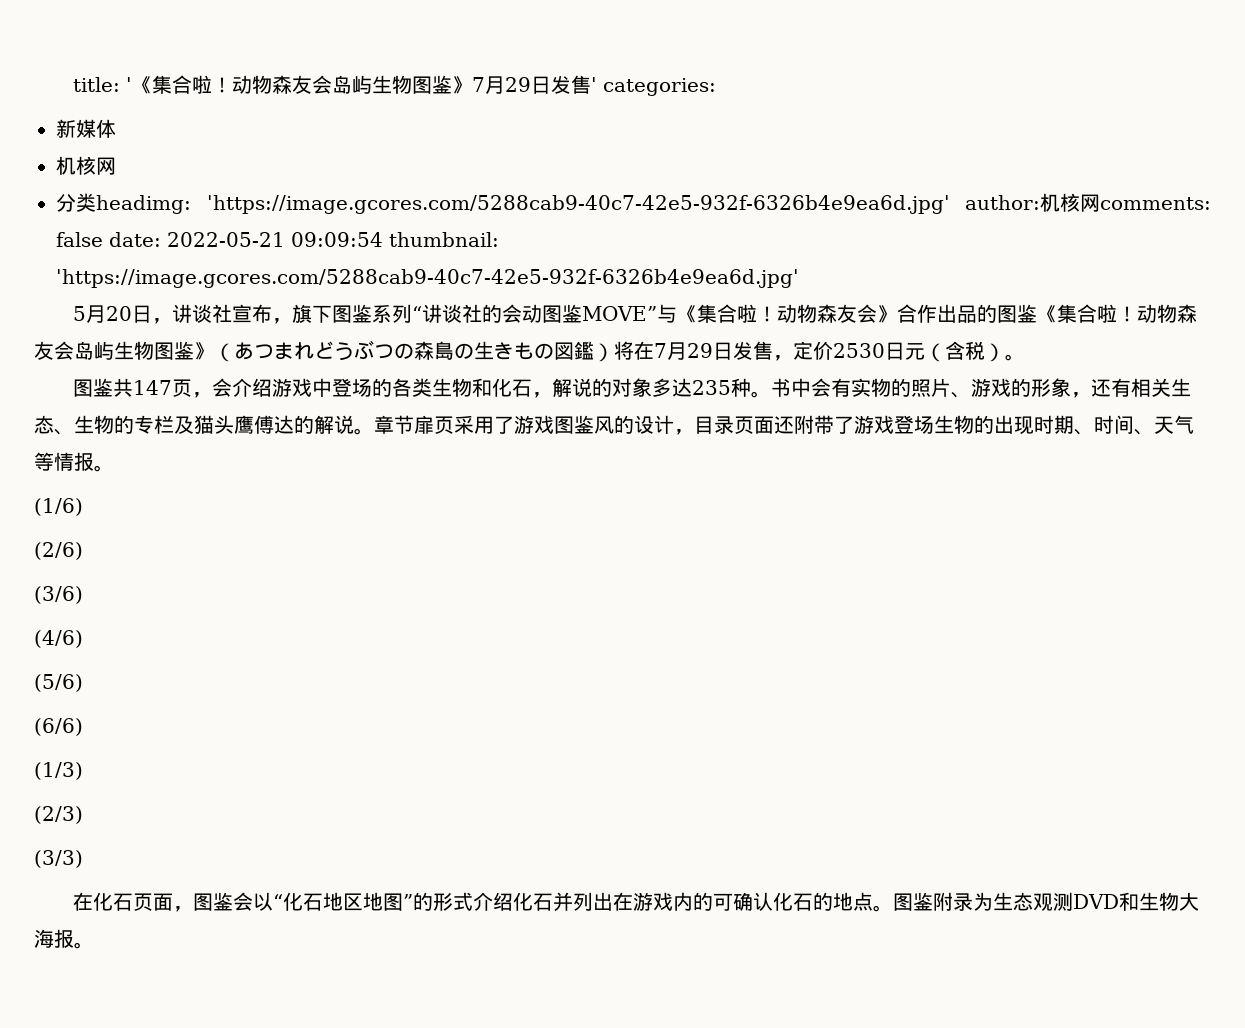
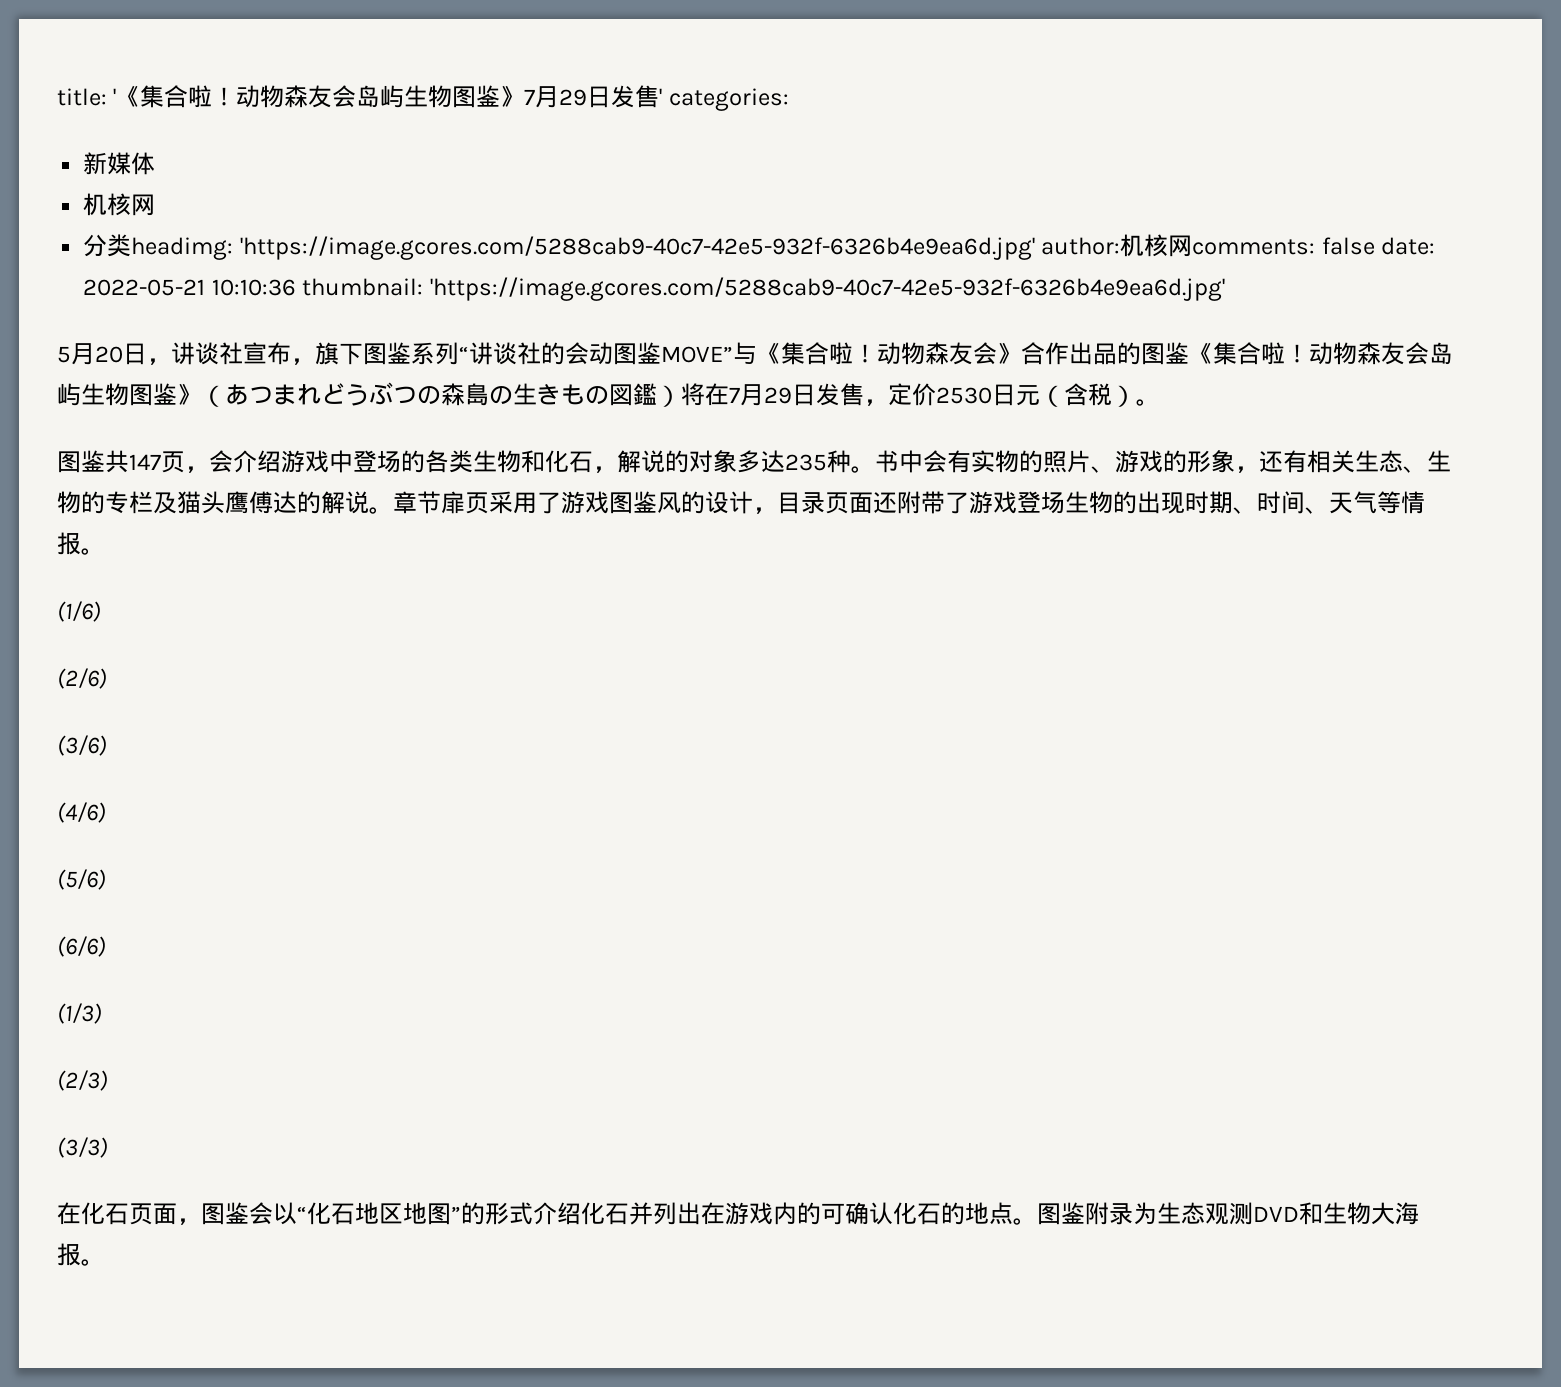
[291,232,383,247] 09:09:54 -> [211,279,296,296] 10:10:36

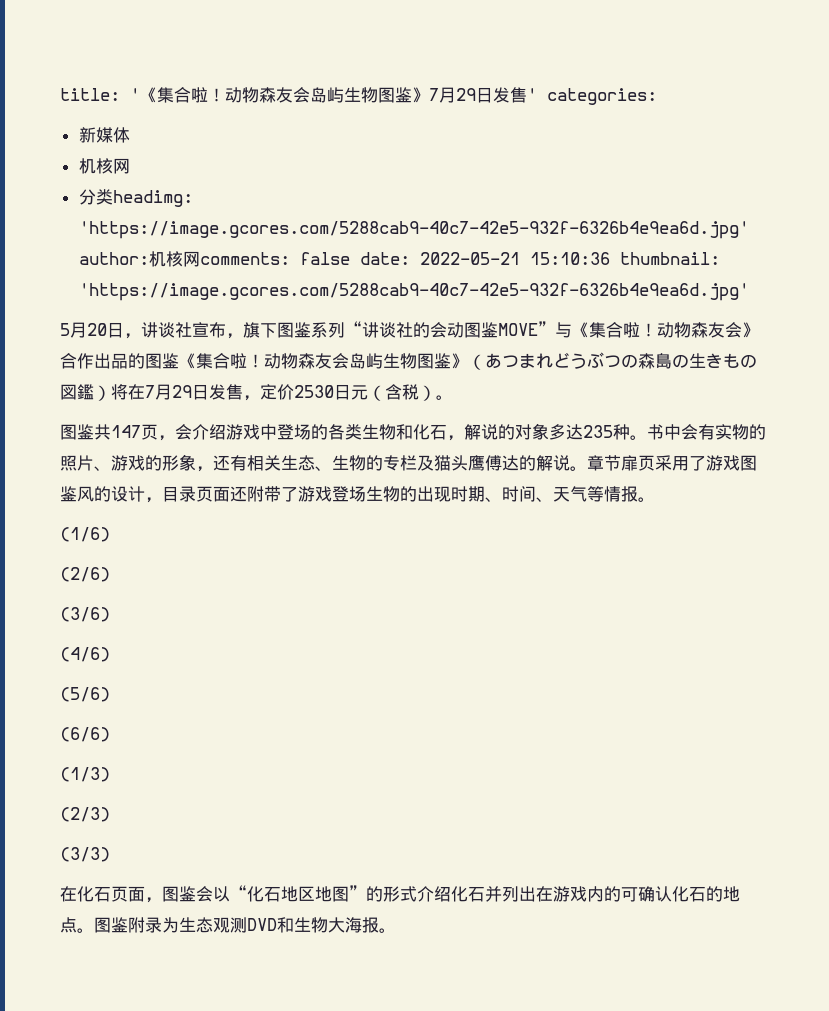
[211,279,296,296] 10:10:36 -> [529,252,610,265] 15:10:36

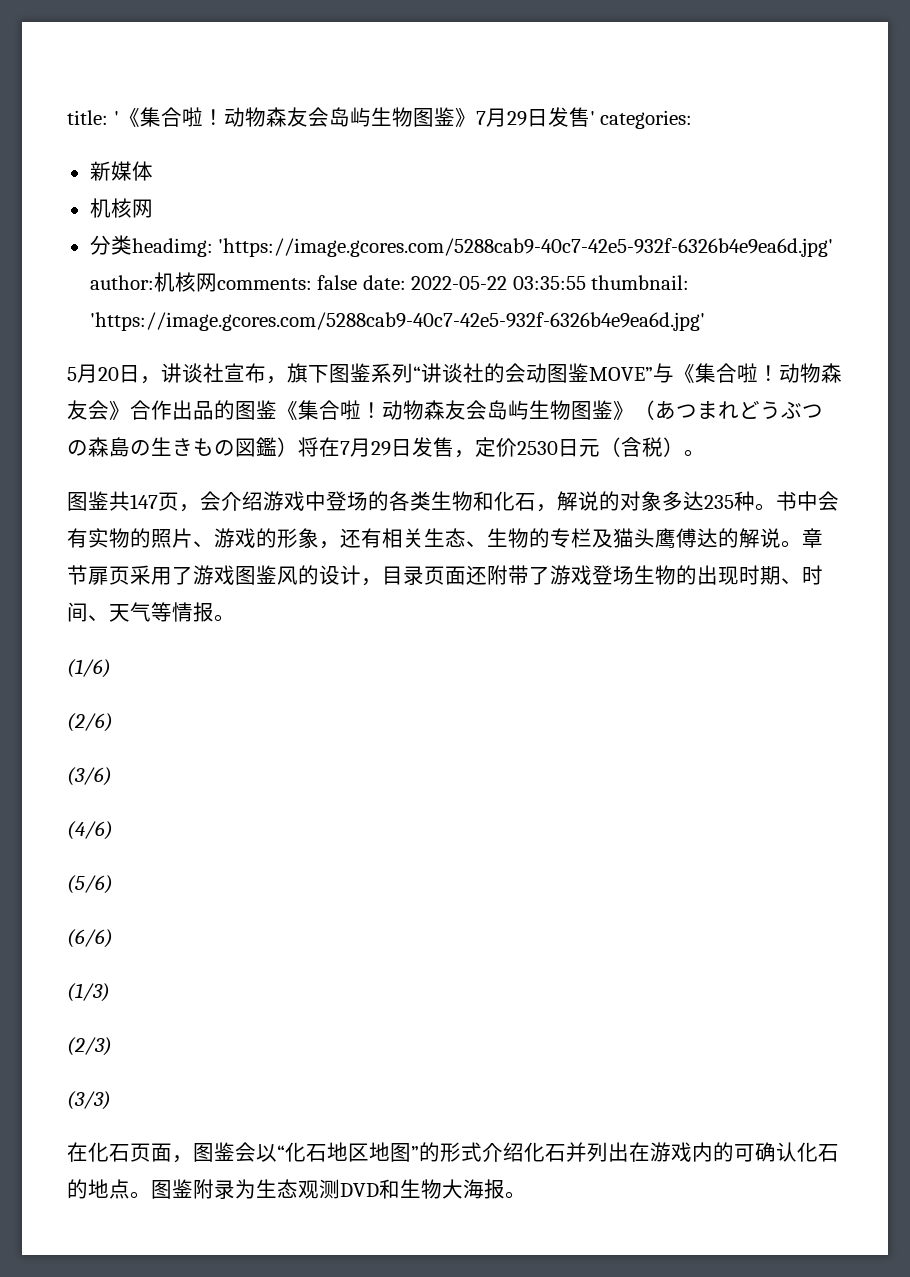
[419,252,610,265] 2022-05-21 15:10:36 -> [411,276,586,290] 2022-05-22 03:35:55

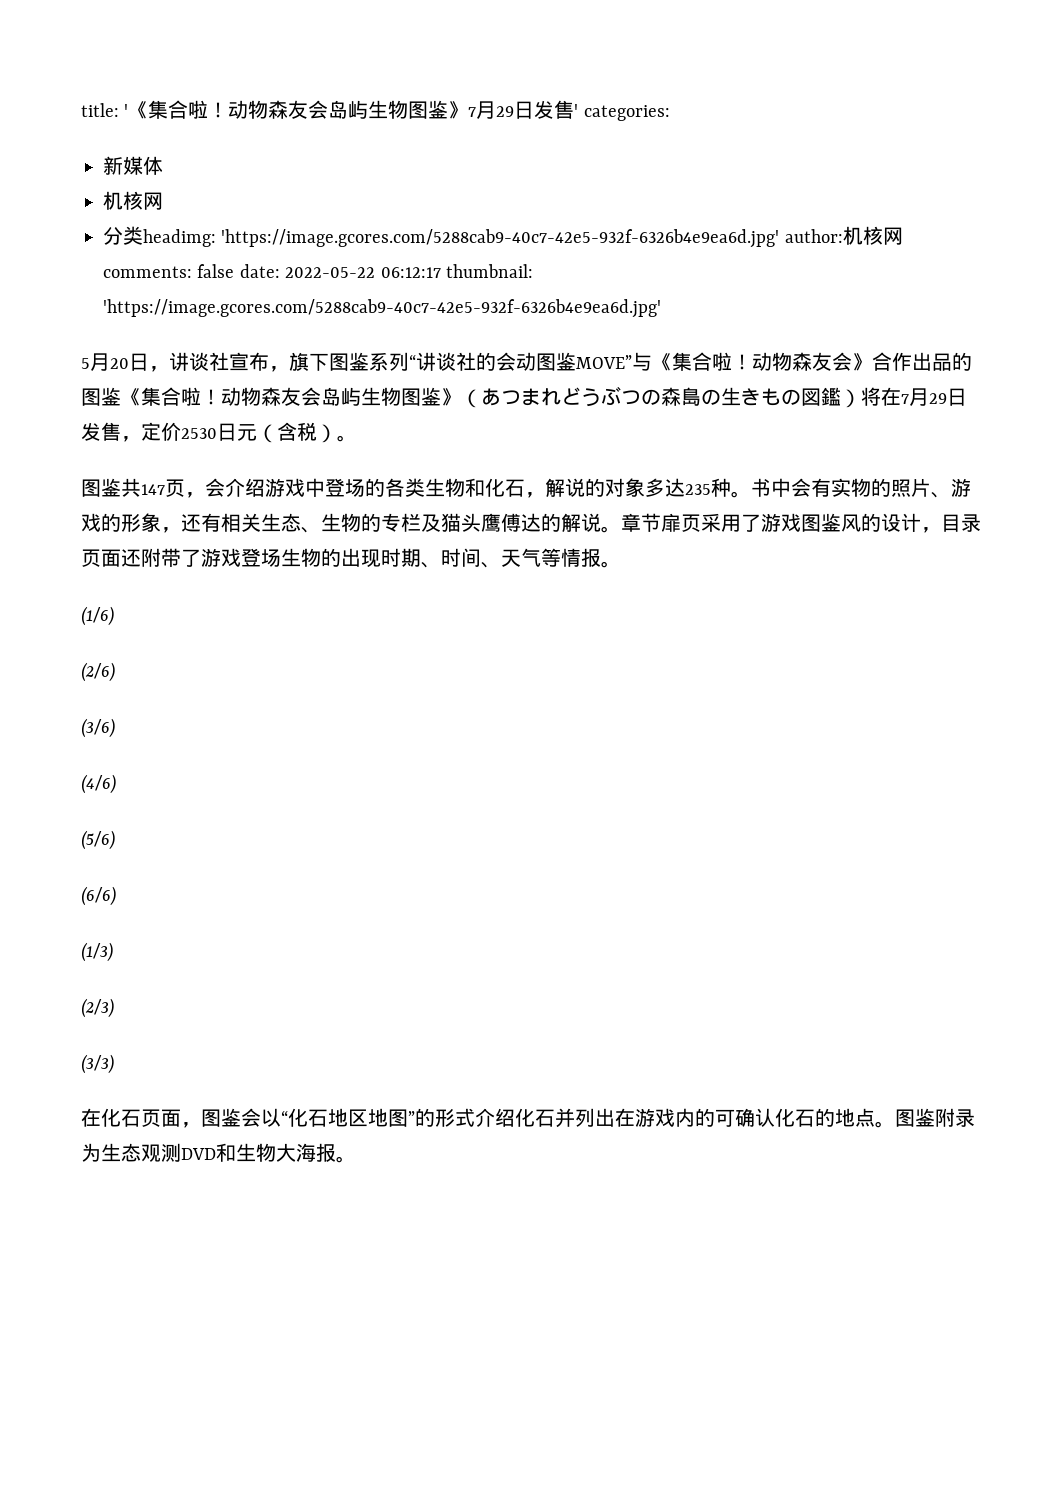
[512,276,586,290] 03:35:55 -> [380,267,441,278] 06:12:17

